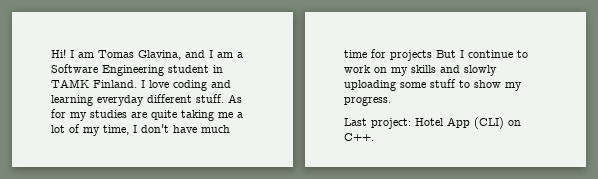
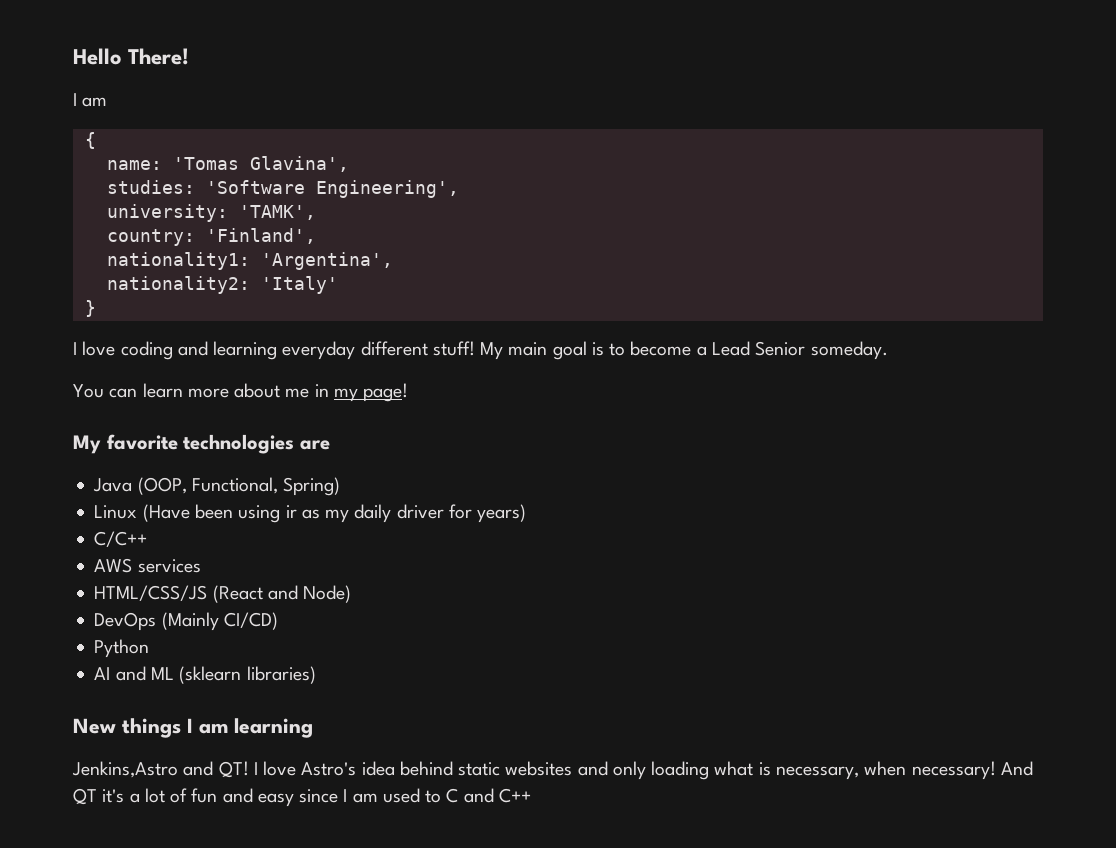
[51,49,243,60] [51,64,223,76] [51,79,137,88] Hi! I am Tomas Glavina, and I am a Software Engineering student in TAMK Finland. -> [73,48,190,65] [73,93,108,107] [84,132,96,149] [106,156,349,172] [106,180,459,198] [106,204,316,222] [106,228,316,246] [106,252,393,270] [106,276,338,294] [84,300,96,317] Hello There! // I am // { // name: 'Tomas Glavina', // studies: 'Software Engineering', // university: 'TAMK', // country: 'Finland', // nationality1: 'Argentina', // nationality2: 'Italy' // } //
[196,94,242,103] [51,109,243,121] [51,124,230,136] [344,49,528,61] [344,65,497,76] [344,79,522,91] [344,96,391,106] [344,117,521,129] [344,133,374,141] stuff. As for my studies are quite taking me a lot of my time, I don't have much time for projects But I continue to work on my skills and slowly uploading some stuff to show my progress. // Last project: Hotel App (CLI) on C++. -> [432,341,888,360] [73,383,409,402] [73,434,330,454] [93,477,341,496] [94,504,527,523] [94,531,148,547] [94,558,201,573] [94,585,352,603] [94,612,278,631] [94,639,150,658] [94,666,316,684] [73,718,313,738] [72,761,1033,780] [73,788,531,807] stuff! My main goal is to become a Lead Senior someday. // You can learn more about me in my page! // My favorite technologies are // Java (OOP, Functional, Spring) // Linux (Have been using ir as my daily driver for years) // C/C++ // AWS services // HTML/CSS/JS (React and Node) // DevOps (Mainly CI/CD) // Python // AI and ML (sklearn libraries) // New things I am learning // Jenkins,Astro and QT! I love Astro's idea behind static websites and only loading what is necessary, when necessary! And QT it's a lot of fun and easy since I am used to C and C++

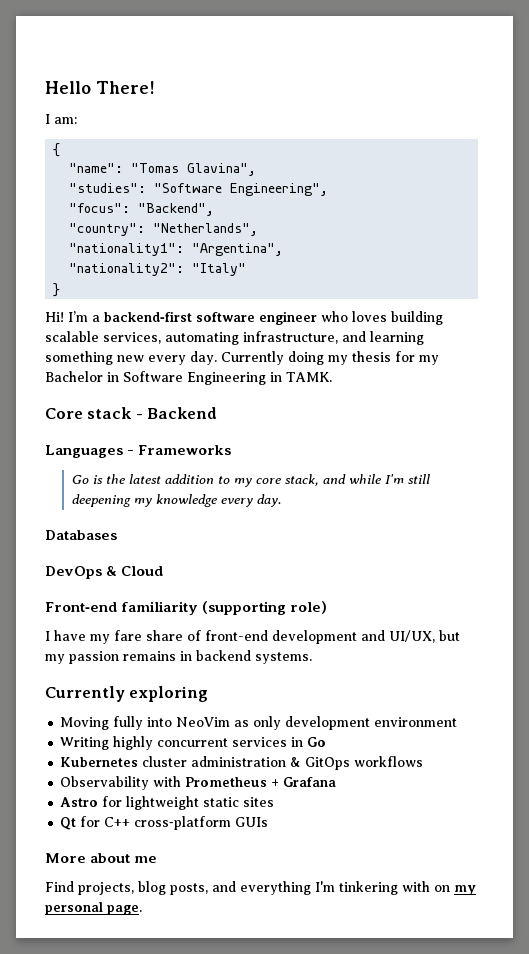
[82,97,108,107] am -> [54,117,77,124] am:
[106,156,349,172] [106,180,459,198] [106,204,316,222] [106,228,316,246] [106,252,393,270] [106,276,338,294] [84,300,96,317] [73,341,888,360] [73,383,409,402] [73,434,330,454] [93,477,341,496] [94,504,527,523] [94,531,148,547] [94,558,201,573] [94,585,352,603] [94,612,278,631] [94,639,150,658] [94,666,316,684] [73,718,313,738] [72,761,1033,780] [73,788,531,807] name: 'Tomas Glavina', // studies: 'Software Engineering', // university: 'TAMK', // country: 'Finland', // nationality1: 'Argentina', // nationality2: 'Italy' // } // I love coding and learning everyday different stuff! My main goal is to become a Lead Senior someday. // You can learn more about me in my page! // My favorite technologies are // Java (OOP, Functional, Spring) // Linux (Have been using ir as my daily driver for years) // C/C++ // AWS services // HTML/CSS/JS (React and Node) // DevOps (Mainly CI/CD) // Python // AI and ML (sklearn libraries) // New things I am learning // Jenkins,Astro and QT! I love Astro's idea behind static websites and only loading what is necessary, when necessary! And QT it's a lot of fun and easy since I am used to C and C++ -> [69,163,257,176] [69,183,329,196] [69,203,215,216] [69,223,259,236] [69,243,284,256] [69,263,247,276] [53,283,61,297] [45,311,443,325] [45,331,424,345] [45,351,439,365] [45,371,332,385] [45,407,218,419] [45,445,232,458] [71,474,430,487] [71,494,281,507] [45,530,117,540] [45,566,164,579] [45,601,328,615] [45,630,460,644] [45,650,312,664] [45,686,209,702] [60,716,458,730] [60,736,327,750] [60,756,424,770] [60,776,337,790] [60,796,275,810] [60,816,269,830] [45,853,158,863] [45,881,476,895] [45,902,142,915] "name": "Tomas Glavina", // "studies": "Software Engineering", // "focus": "Backend", // "country": "Netherlands", // "nationality1": "Argentina", // "nationality2": "Italy" // } // Hi! I’m a backend‑first software engineer who loves building scalable services, automating infrastructure, and learning something new every day. Currently doing my thesis for my Bachelor in Software Engineering in TAMK. // Core stack - Backend // Languages - Frameworks // Go is the latest addition to my core stack, and while I'm still deepening my knowledge every day. // Databases // DevOps & Cloud // Front‑end familiarity (supporting role) // I have my fare share of front-end development and UI/UX, but my passion remains in backend systems. // Currently exploring // Moving fully into NeoVim as only development environment // Writing highly concurrent services in Go // Kubernetes cluster administration & GitOps workflows // Observability with Prometheus + Grafana // Astro for lightweight static sites // Qt for C++ cross‑platform GUIs // More about me // Find projects, blog posts, and everything I'm tinkering with on my personal page.

